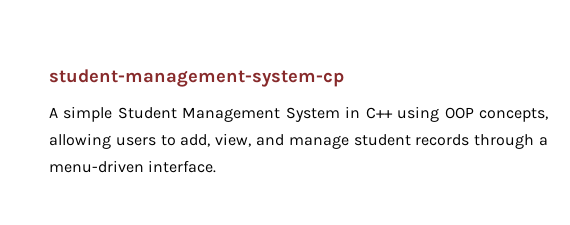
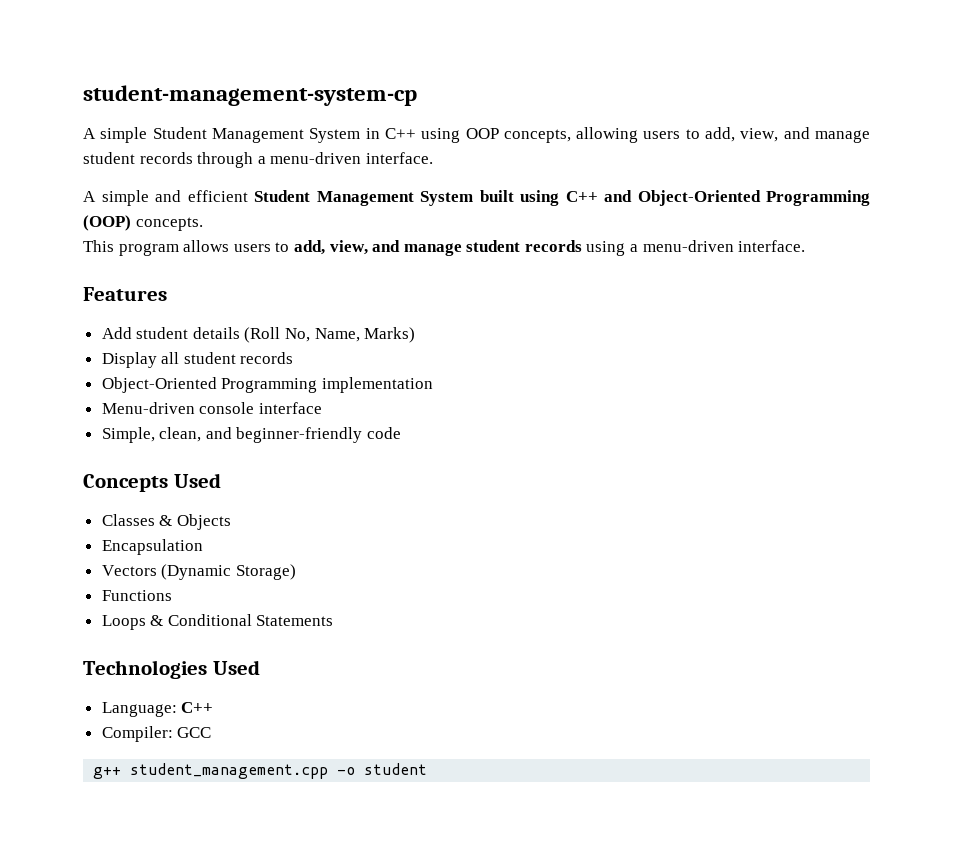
(217, 166) none -> [83,190,870,206] [83,215,203,231] [83,240,806,256] [83,287,167,301] [101,327,416,343] [101,352,294,368] [101,377,433,393] [101,402,322,414] [101,427,402,443] [83,473,221,492] [101,514,231,530] [101,539,203,555] [101,564,296,580] [101,590,172,601] [101,614,334,630] [83,660,260,679] [101,702,214,717] [101,726,212,742] [93,763,428,779] // A simple and efficient Student Management System built using C++ and Object-Oriented Programming (OOP) concepts. // This program allows users to add, view, and manage student records using a menu-driven interface. // Features // Add student details (Roll No, Name, Marks) // Display all student records // Object-Oriented Programming implementation // Menu-driven console interface // Simple, clean, and beginner-friendly code // Concepts Used // Classes & Objects // Encapsulation // Vectors (Dynamic Storage) // Functions // Loops & Conditional Statements // Technologies Used // Language: C++ // Compiler: GCC // g++ student_management.cpp -o student

